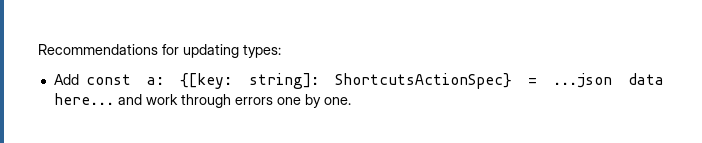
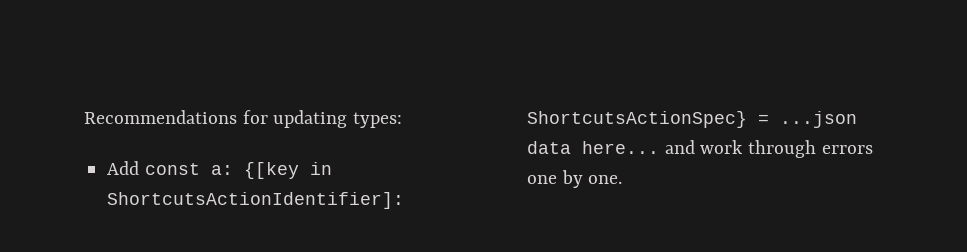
[180,73,319,89] {[key: string]: -> [243,162,332,179] [107,192,405,209] {[key in ShortcutsActionIdentifier]:

